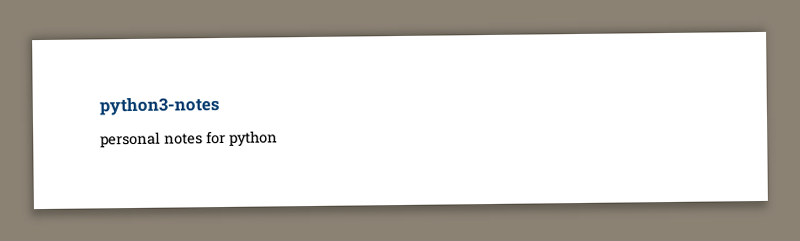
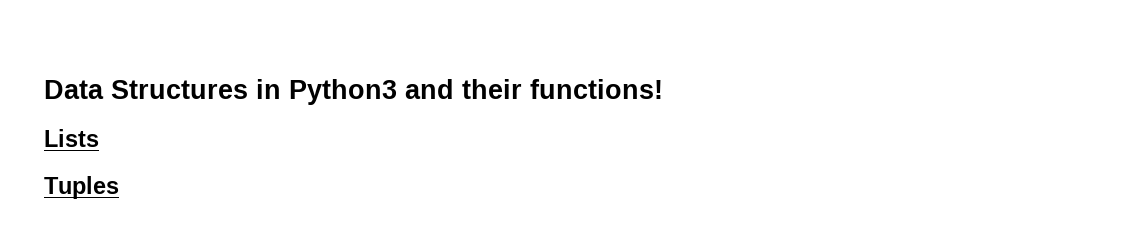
[99,97,220,116] [100,130,278,148] python3-notes // personal notes for python -> [44,79,663,105] [44,129,99,147] [44,176,119,199] Data Structures in Python3 and their functions! // Lists // Tuples

